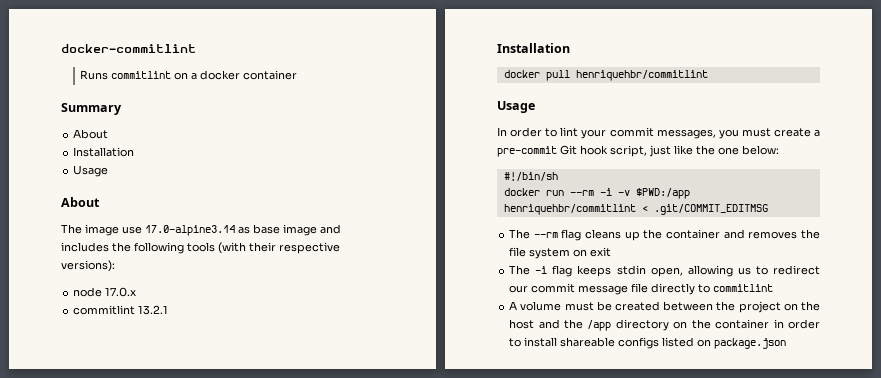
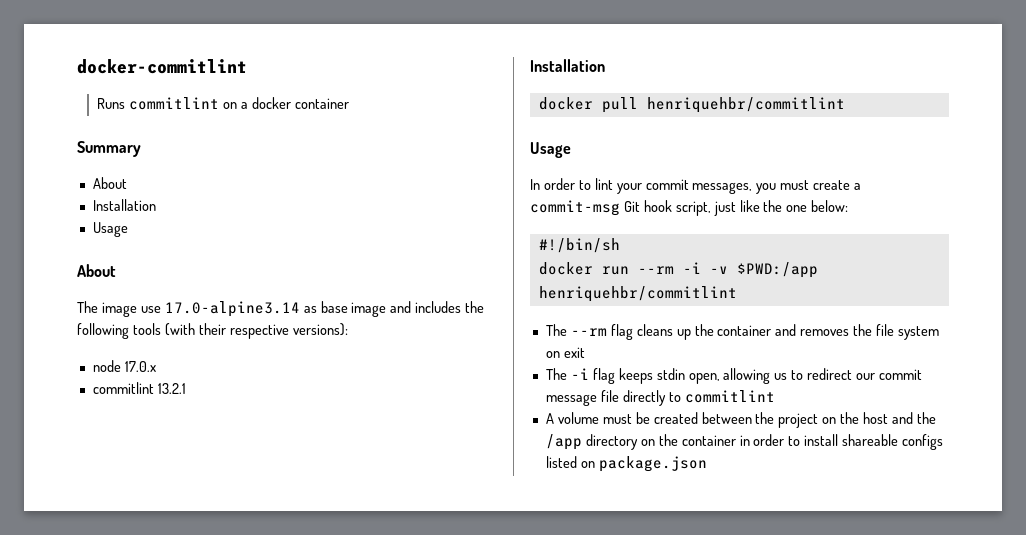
[497,146,557,157] pre-commit -> [530,200,620,216] commit-msg
[641,204,768,215] < .git/COMMIT_EDITMSG -> (737, 294) none

